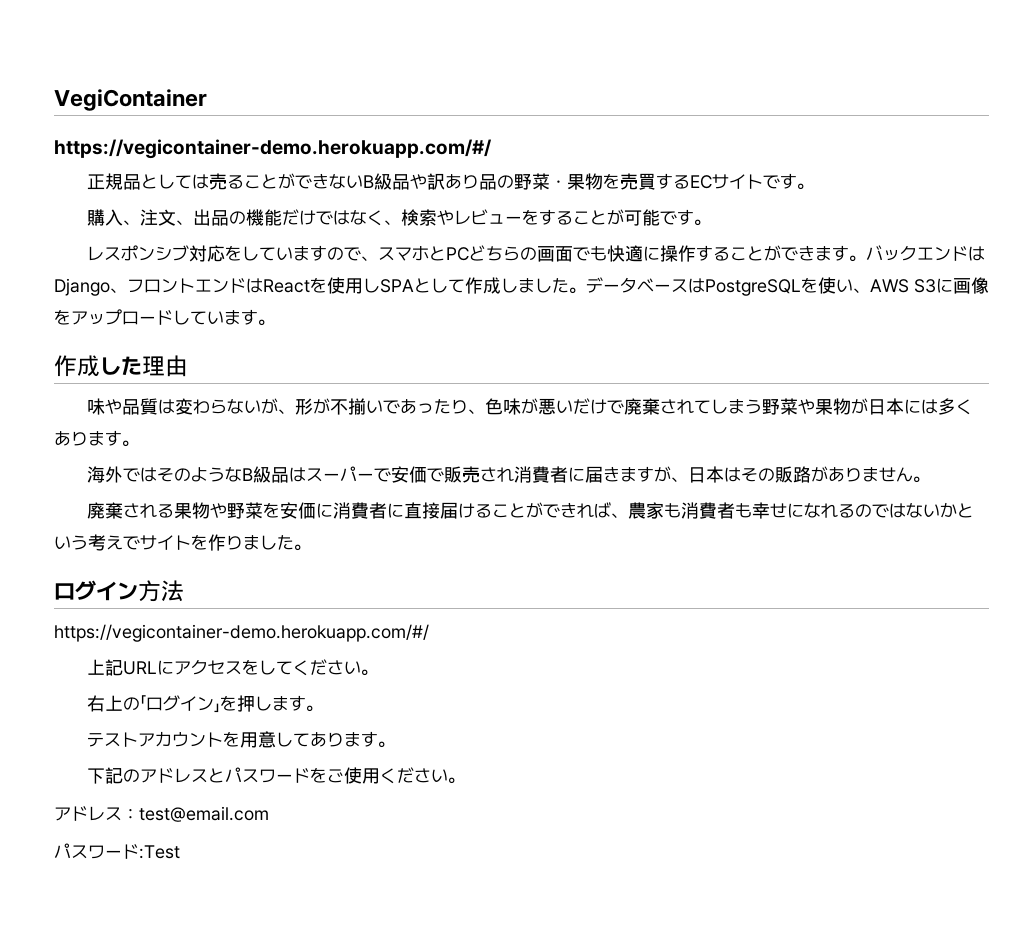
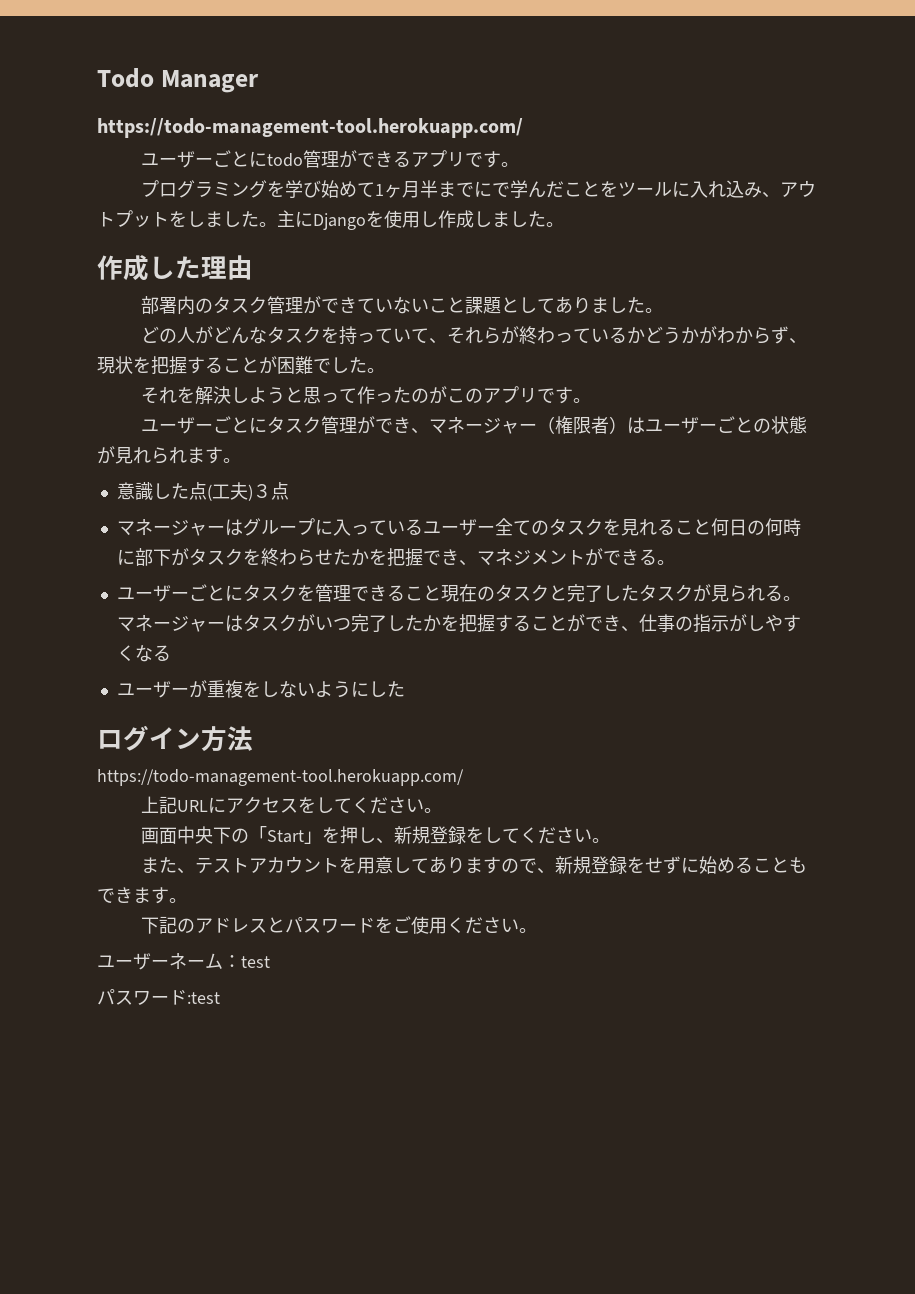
[54,89,207,111] [54,139,492,159] [86,173,814,190] [86,209,711,226] [86,245,985,262] [54,277,989,296] [54,309,275,326] [54,355,188,377] [86,398,973,415] [54,430,139,447] [86,466,930,483] [86,502,974,519] [54,534,311,551] VegiContainer // https://vegicontainer-demo.herokuapp.com/#/ // 正規品としては売ることができないB級品や訳あり品の野菜・果物を売買するECサイトです。 // 購入、注文、出品の機能だけではなく、検索やレビューをすることが可能です。 // レスポンシブ対応をしていますので、スマホとPCどちらの画面でも快適に操作することができます。バックエンドはDjango、フロントエンドはReactを使用しSPAとして作成しました。データベースはPostgreSQLを使い、AWS S3に画像をアップロードしています。 // 作成した理由 // 味や品質は変わらないが、形が不揃いであったり、色味が悪いだけで廃棄されてしまう野菜や果物が日本には多くあります。 // 海外ではそのようなB級品はスーパーで安価で販売され消費者に届きますが、日本はその販路がありません。 // 廃棄される果物や野菜を安価に消費者に直接届けることができれば、農家も消費者も幸せになれるのではないかという考えでサイトを作りました。 -> [97,68,259,93] [97,118,523,138] [140,150,519,168] [140,180,816,198] [97,210,564,230] [97,255,253,281] [140,296,663,315] [140,326,807,345] [97,356,385,375] [140,386,591,405] [140,416,807,434] [97,446,241,464] [116,482,289,501] [116,518,801,536] [116,548,675,567] [116,584,801,602] [116,614,801,633] [116,645,171,662] [116,680,405,698] Todo Manager // https://todo-management-tool.herokuapp.com/ // ユーザーごとにtodo管理ができるアプリです。 // プログラミングを学び始めて1ヶ月半までにで学んだことをツールに入れ込み、アウトプットをしました。主にDjangoを使用し作成しました。 // 作成した理由 // 部署内のタスク管理ができていないこと課題としてありました。 // どの人がどんなタスクを持っていて、それらが終わっているかどうかがわからず、現状を把握することが困難でした。 // それを解決しようと思って作ったのがこのアプリです。 // ユーザーごとにタスク管理ができ、マネージャー（権限者）はユーザーごとの状態が見れられます。 // 意識した点(工夫)３点 // マネージャーはグループに入っているユーザー全てのタスクを見れること何日の何時に部下がタスクを終わらせたかを把握でき、マネジメントができる。 // ユーザーごとにタスクを管理できること現在のタスクと完了したタスクが見られる。マネージャーはタスクがいつ完了したかを把握することができ、仕事の指示がしやすくなる // ユーザーが重複をしないようにした
[54,624,429,642] https://vegicontainer-demo.herokuapp.com/#/ -> [97,769,464,786] https://todo-management-tool.herokuapp.com/
[86,695,323,713] 右上の「ログイン」を押します。 // -> [140,826,610,844] [140,857,195,874] 画面中央下の「Start」を押し、新規登録をしてください。 // また、
(378, 739) none -> [500,856,807,874] [97,887,169,904] ので、新規登録をせずに始めることもできます
[54,806,269,822] [54,843,180,859] アドレス：test@email.com // パスワード:Test -> [97,953,270,970] [97,989,220,1005] ユーザーネーム：test // パスワード:test

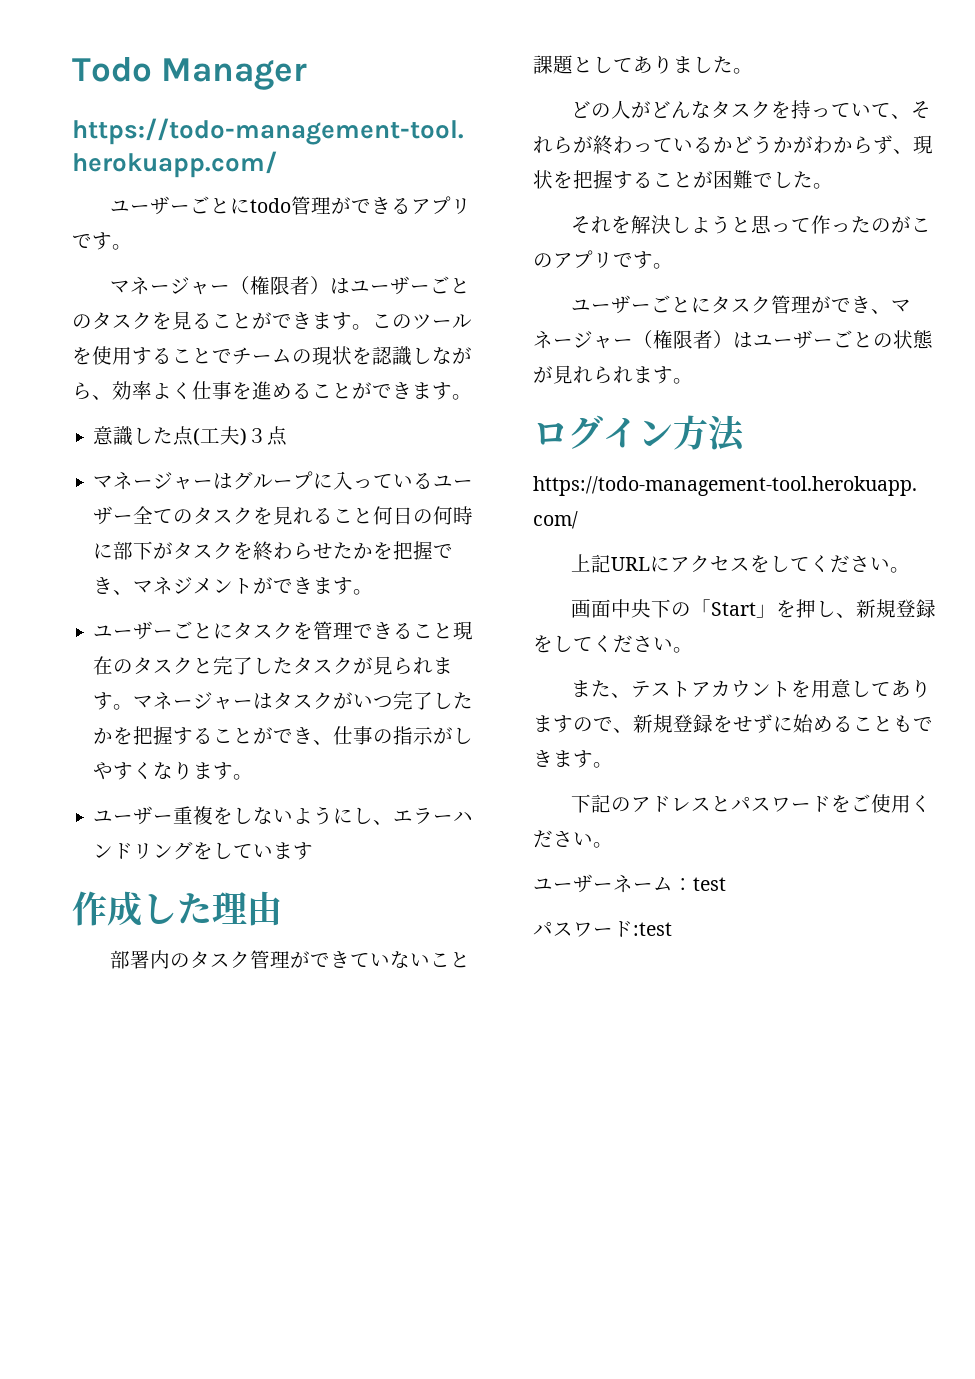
[140,180,816,198] [97,210,564,230] プログラミングを学び始めて1ヶ月半までにで学んだことをツールに入れ込み、アウトプットをしました。主にDjangoを使用し作成しました。 -> [110,276,471,295] [72,311,472,330] [72,346,472,366] [72,381,472,400] [93,426,288,446] [93,471,474,490] [93,506,474,525] [93,541,454,561] [93,576,374,595] [93,621,474,640] [93,656,454,675] [93,691,474,710] [93,726,474,745] [93,761,254,780] [93,806,474,825] [93,841,314,860] マネージャー（権限者）はユーザーごとのタスクを見ることができます。このツールを使用することでチームの現状を認識しながら、効率よく仕事を進めることができます。 // 意識した点(工夫)３点 // マネージャーはグループに入っているユーザー全てのタスクを見れること何日の何時に部下がタスクを終わらせたかを把握でき、マネジメントができます。 // ユーザーごとにタスクを管理できること現在のタスクと完了したタスクが見られます。マネージャーはタスクがいつ完了したかを把握することができ、仕事の指示がしやすくなります。 // ユーザー重複をしないようにし、エラーハンドリングをしています
[116,482,289,501] [116,518,801,536] [116,548,675,567] [116,584,801,602] [116,614,801,633] [116,645,171,662] [116,680,405,698] // 意識した点(工夫)３点 // マネージャーはグループに入っているユーザー全てのタスクを見れること何日の何時に部下がタスクを終わらせたかを把握でき、マネジメントができる。 // ユーザーごとにタスクを管理できること現在のタスクと完了したタスクが見られる。マネージャーはタスクがいつ完了したかを把握することができ、仕事の指示がしやすくなる // ユーザーが重複をしないようにした -> (693, 381) none

